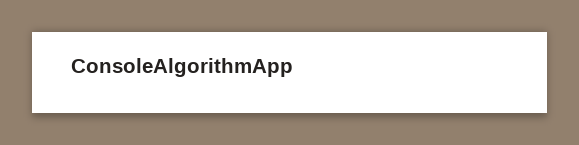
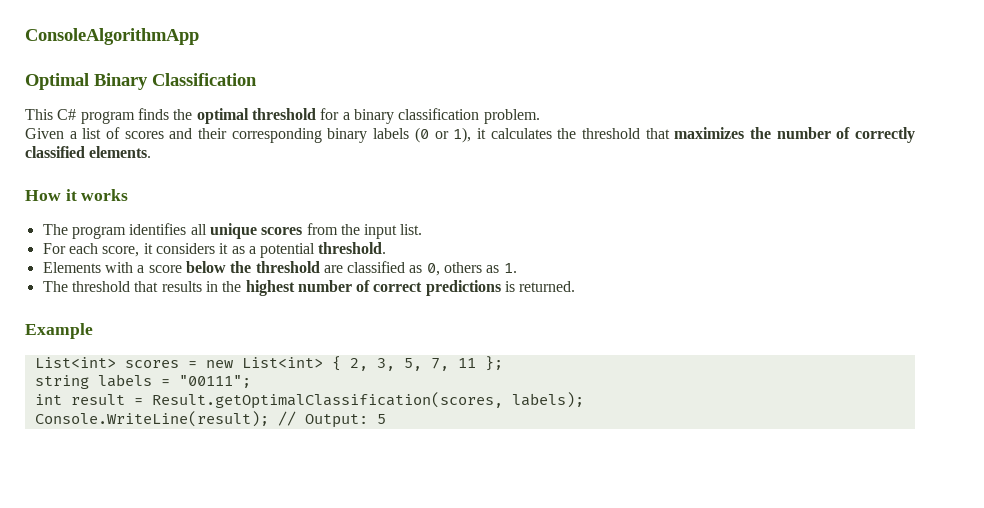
(293, 67) none -> [25,73,257,90] [25,108,540,124] [25,127,915,143] [25,146,152,158] [25,189,129,201] [42,223,423,239] [42,242,387,258] [42,261,517,276] [42,280,576,296] [25,323,93,339] [34,356,503,371] [34,374,251,389] [34,392,584,409] [34,411,386,428] // Optimal Binary Classification // This C# program finds the optimal threshold for a binary classification problem. // Given a list of scores and their corresponding binary labels (0 or 1), it calculates the threshold that maximizes the number of correctly classified elements. // How it works // The program identifies all unique scores from the input list. // For each score, it considers it as a potential threshold. // Elements with a score below the threshold are classified as 0, others as 1. // The threshold that results in the highest number of correct predictions is returned. // Example // List<int> scores = new List<int> { 2, 3, 5, 7, 11 }; // string labels = "00111"; // int result = Result.getOptimalClassification(scores, labels); // Console.WriteLine(result); // Output: 5

